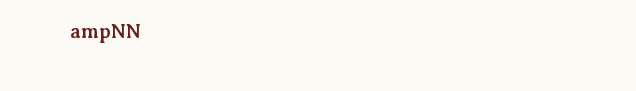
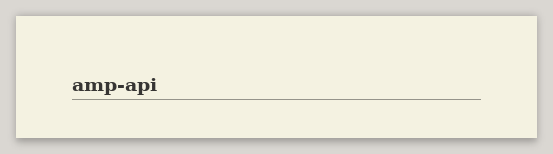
[70,24,141,43] ampNN -> [72,78,157,95] amp-api

